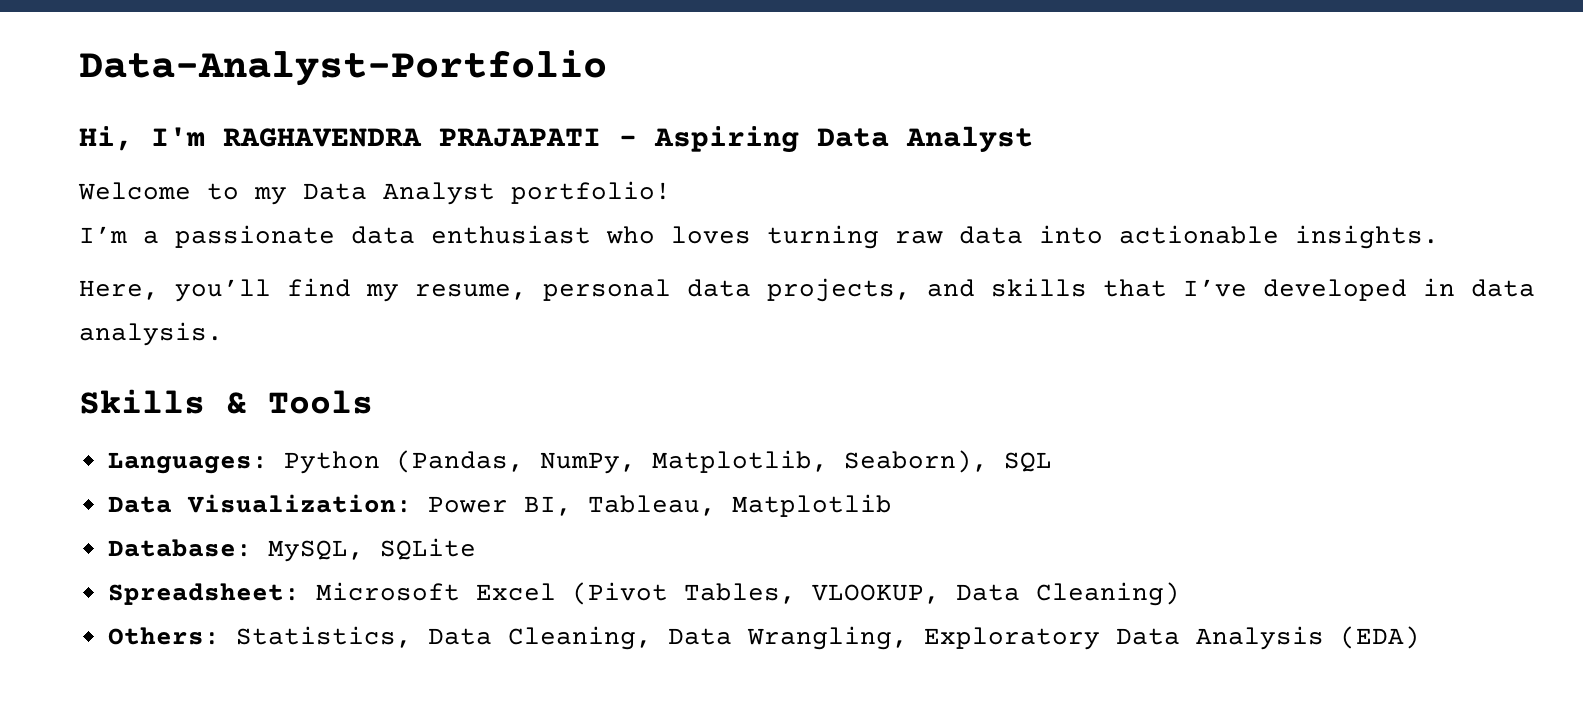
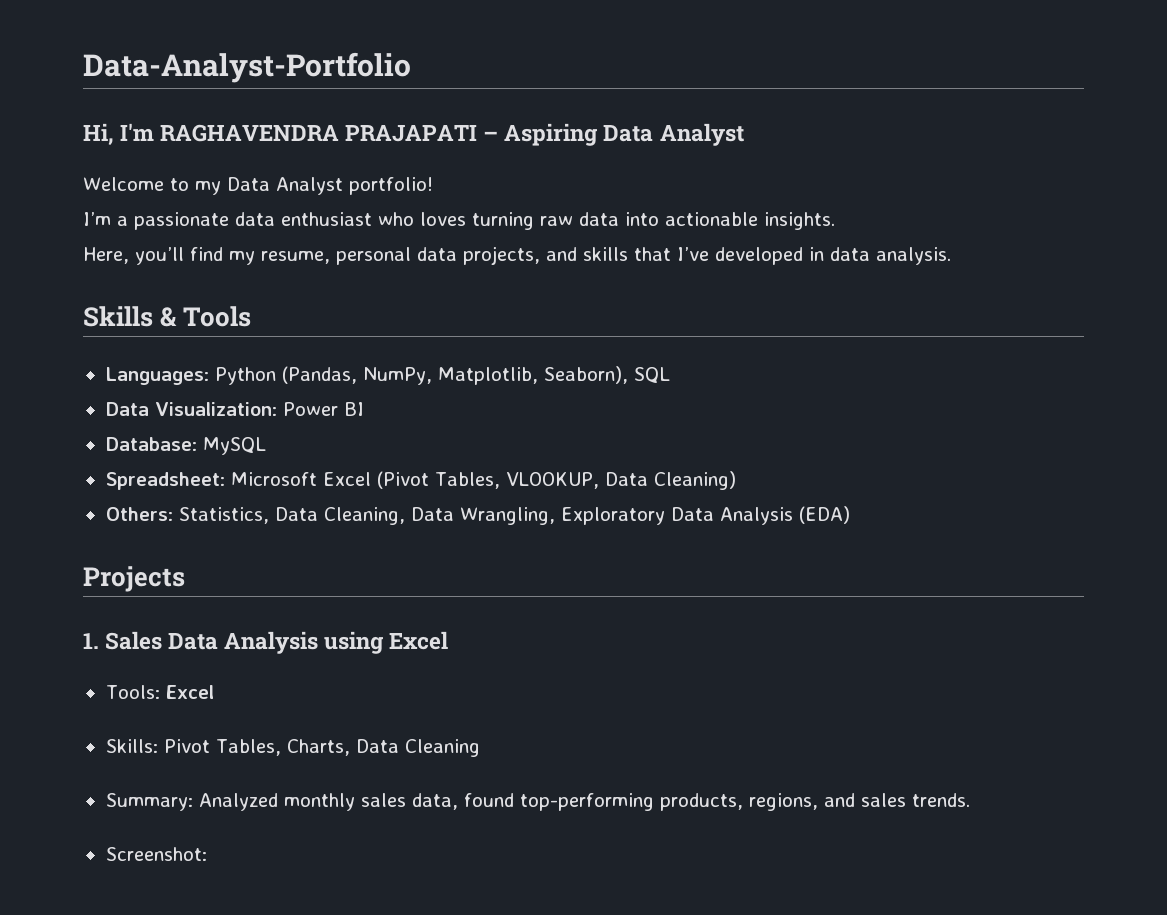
[523,494,892,517] BI, Tableau, Matplotlib -> [343,402,364,416] BI
[267,538,476,562] MySQL, SQLite -> [202,437,266,455] MySQL
(1420, 637) none -> [83,566,185,592] [83,631,449,654] [105,685,214,699] [105,739,480,757] [105,793,970,811] [105,847,207,861] // Projects // 1. Sales Data Analysis using Excel // Tools: Excel // Skills: Pivot Tables, Charts, Data Cleaning // Summary: Analyzed monthly sales data, found top-performing products, regions, and sales trends. // Screenshot:

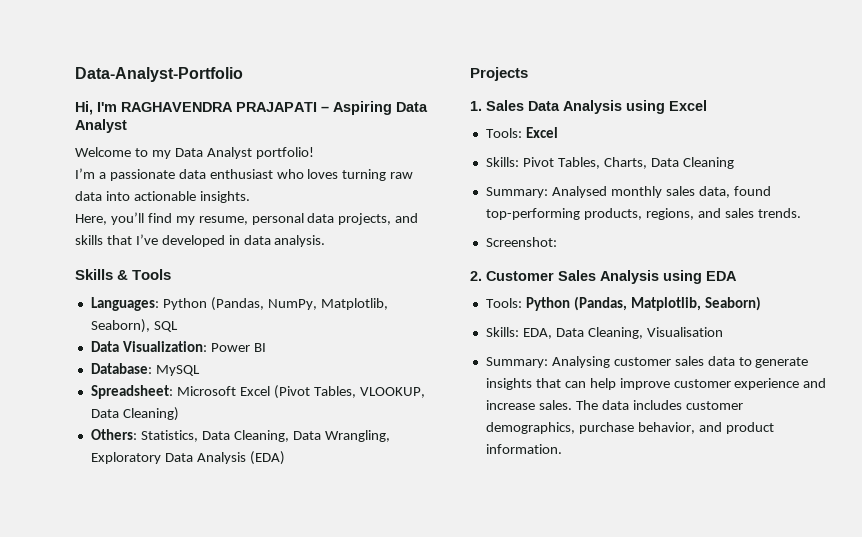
[198,793,278,811] Analyzed -> [551,186,607,198] Analysed
(207, 854) none -> [470,270,737,284] [485,296,761,311] [485,327,723,339] [485,356,809,368] [485,378,827,390] [485,400,743,410] [485,422,774,434] [485,444,562,454] // 2. Customer Sales Analysis using EDA // Tools: Python (Pandas, Matplotlib, Seaborn) // Skills: EDA, Data Cleaning, Visualisation // Summary: Analysing customer sales data to generate insights that can help improve customer experience and increase sales. The data includes customer demographics, purchase behavior, and product information.

